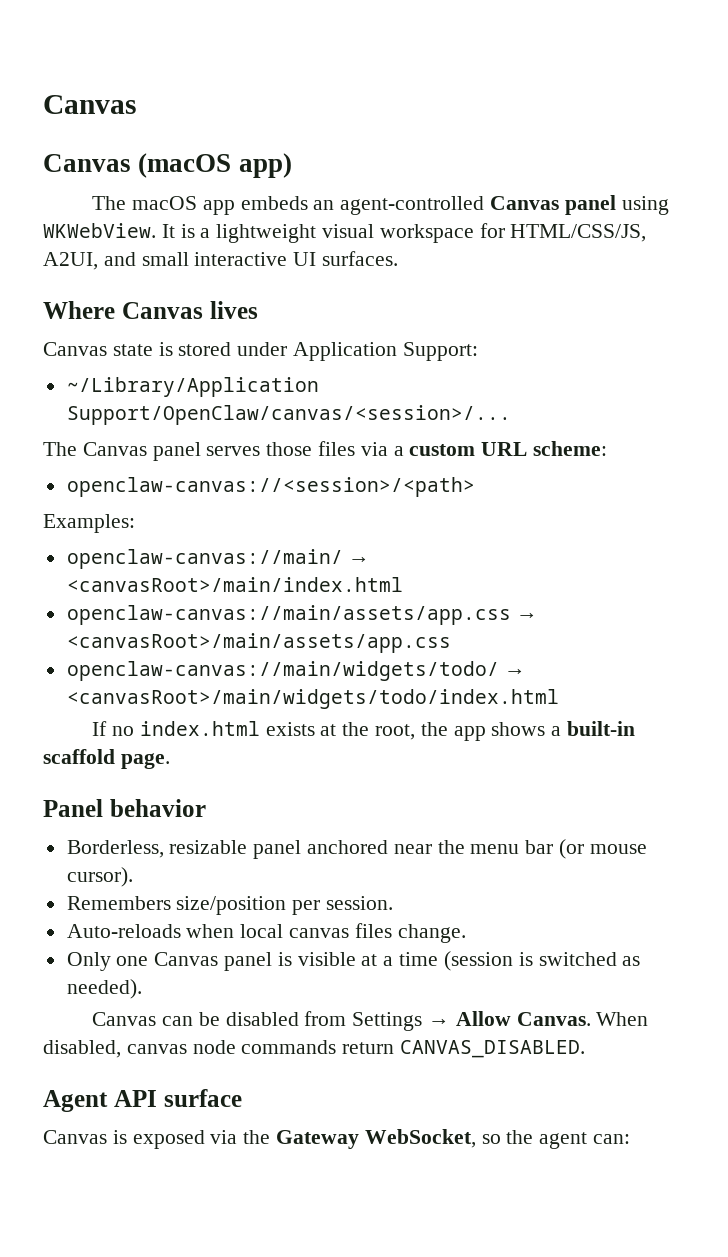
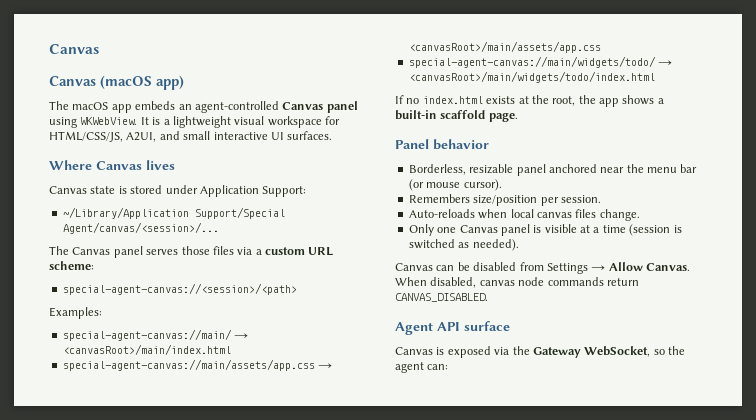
[66,405,511,425] Support/OpenClaw/canvas/<session>/... -> [194,207,285,219] [62,222,219,234] Support/Special Agent/canvas/<session>/...
[66,477,475,497] openclaw-canvas://<session>/<path> -> [62,283,297,295] special-agent-canvas://<session>/<path>
[66,549,343,569] openclaw-canvas://main/ -> [62,329,232,341] special-agent-canvas://main/
[66,605,511,625] openclaw-canvas://main/assets/app.css -> [62,359,315,371] special-agent-canvas://main/assets/app.css
[66,661,499,681] openclaw-canvas://main/widgets/todo/ -> [408,56,656,68] special-agent-canvas://main/widgets/todo/

